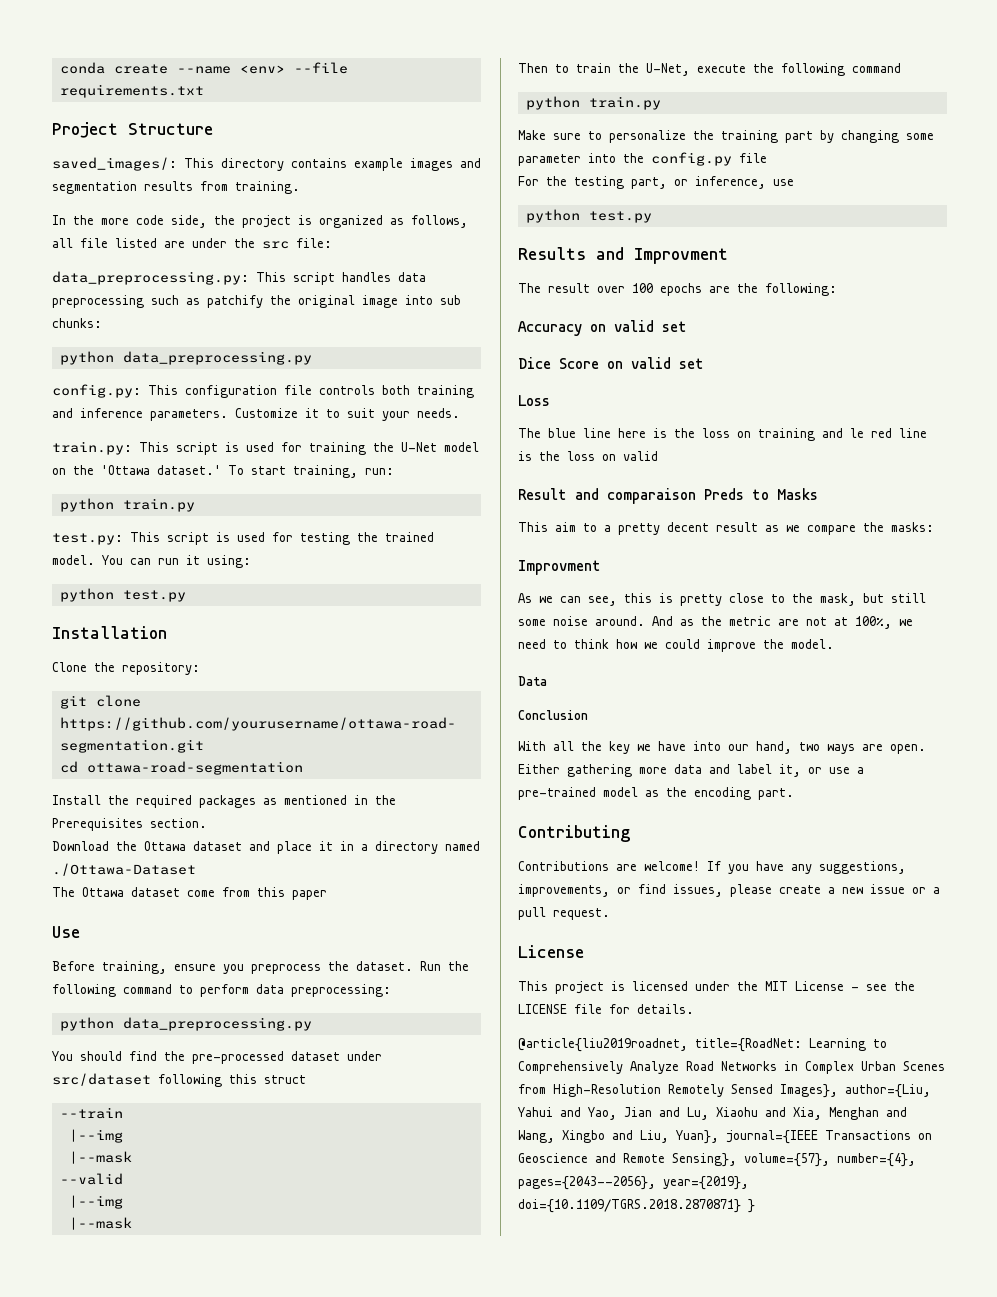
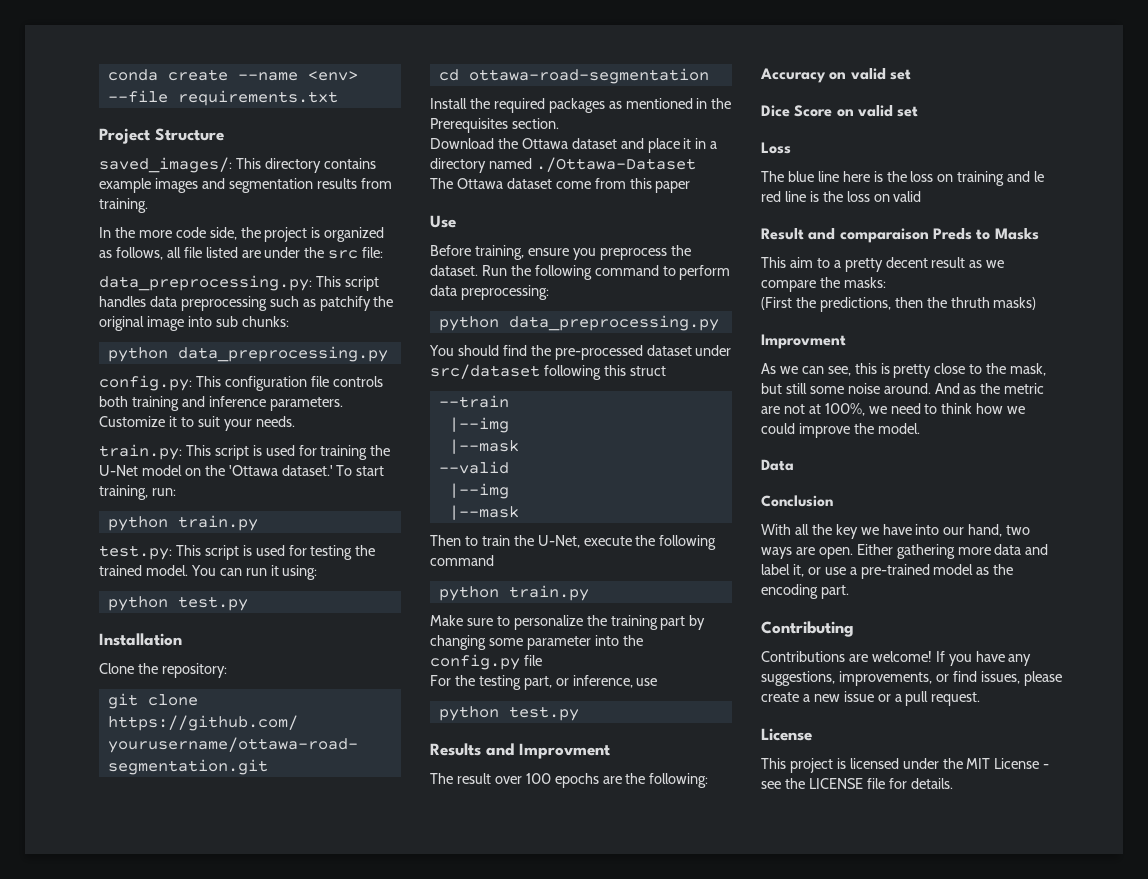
(934, 527) none -> [761,297,1037,312] // (First the predictions, then the thruth masks)
[518,1038,887,1052] [518,1061,945,1074] [518,1084,931,1098] [518,1107,907,1120] [518,1130,932,1144] [518,1153,916,1167] [518,1176,749,1190] [518,1199,755,1213] // @article{liu2019roadnet, title={RoadNet: Learning to Comprehensively Analyze Road Networks in Complex Urban Scenes from High-Resolution Remotely Sensed Images}, author={Liu, Yahui and Yao, Jian and Lu, Xiaohu and Xia, Menghan and Wang, Xingbo and Liu, Yuan}, journal={IEEE Transactions on Geoscience and Remote Sensing}, volume={57}, number={4}, pages={2043--2056}, year={2019}, doi={10.1109/TGRS.2018.2870871} } -> (953, 783) none

